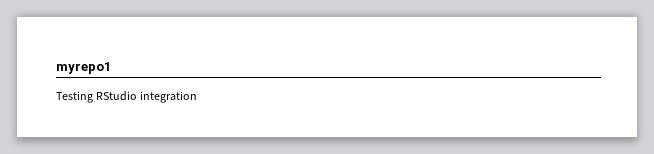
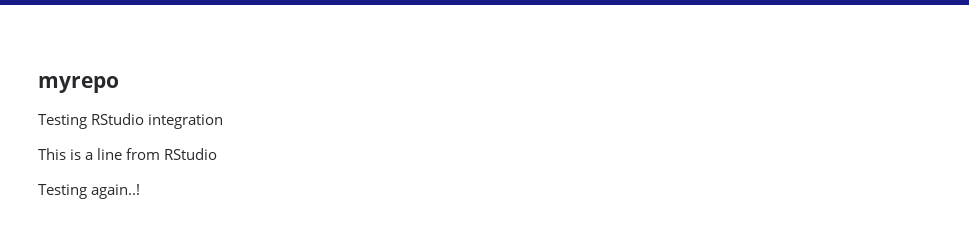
[56,62,111,74] myrepo1 -> [38,76,119,93] myrepo
(198, 97) none -> [38,148,218,160] [38,184,141,199] // This is a line from RStudio // Testing again..!

